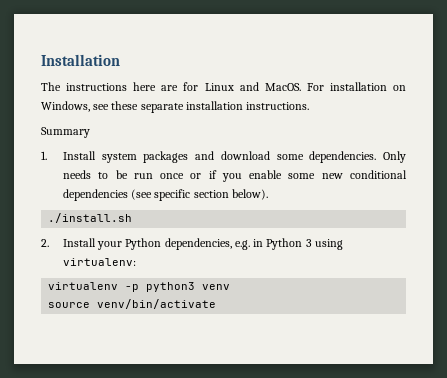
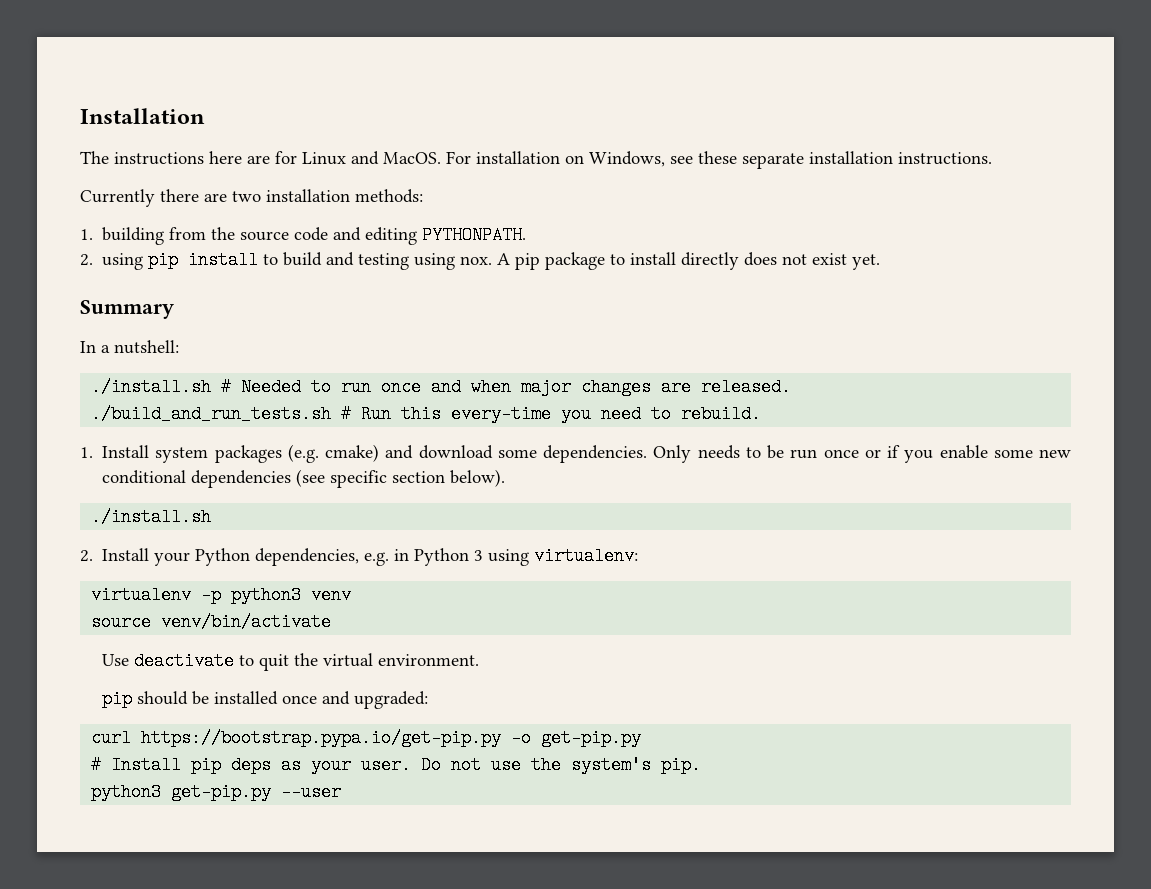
[41,127,90,138] Summary -> [80,189,423,207] [80,226,527,245] [80,251,881,270] [80,300,174,319] [80,340,179,354] [91,378,792,396] [91,405,762,423] Currently there are two installation methods: // 1. building from the source code and editing PYTHONPATH. // 2. using pip install to build and testing using nox. A pip package to install directly does not exist yet. // Summary // In a nutshell: // ./install.sh # Needed to run once and when major changes are released. // ./build_and_run_tests.sh # Run this every-time you need to rebuild.
(189, 157) none -> [287,444,380,463] (e.g. cmake)
(217, 304) none -> [101,652,479,671] [101,690,428,709] [91,729,642,747] [91,756,702,774] [91,783,342,801] // Use deactivate to quit the virtual environment. // pip should be installed once and upgraded: // curl https://bootstrap.pypa.io/get-pip.py -o get-pip.py // # Install pip deps as your user. Do not use the system's pip. // python3 get-pip.py --user

